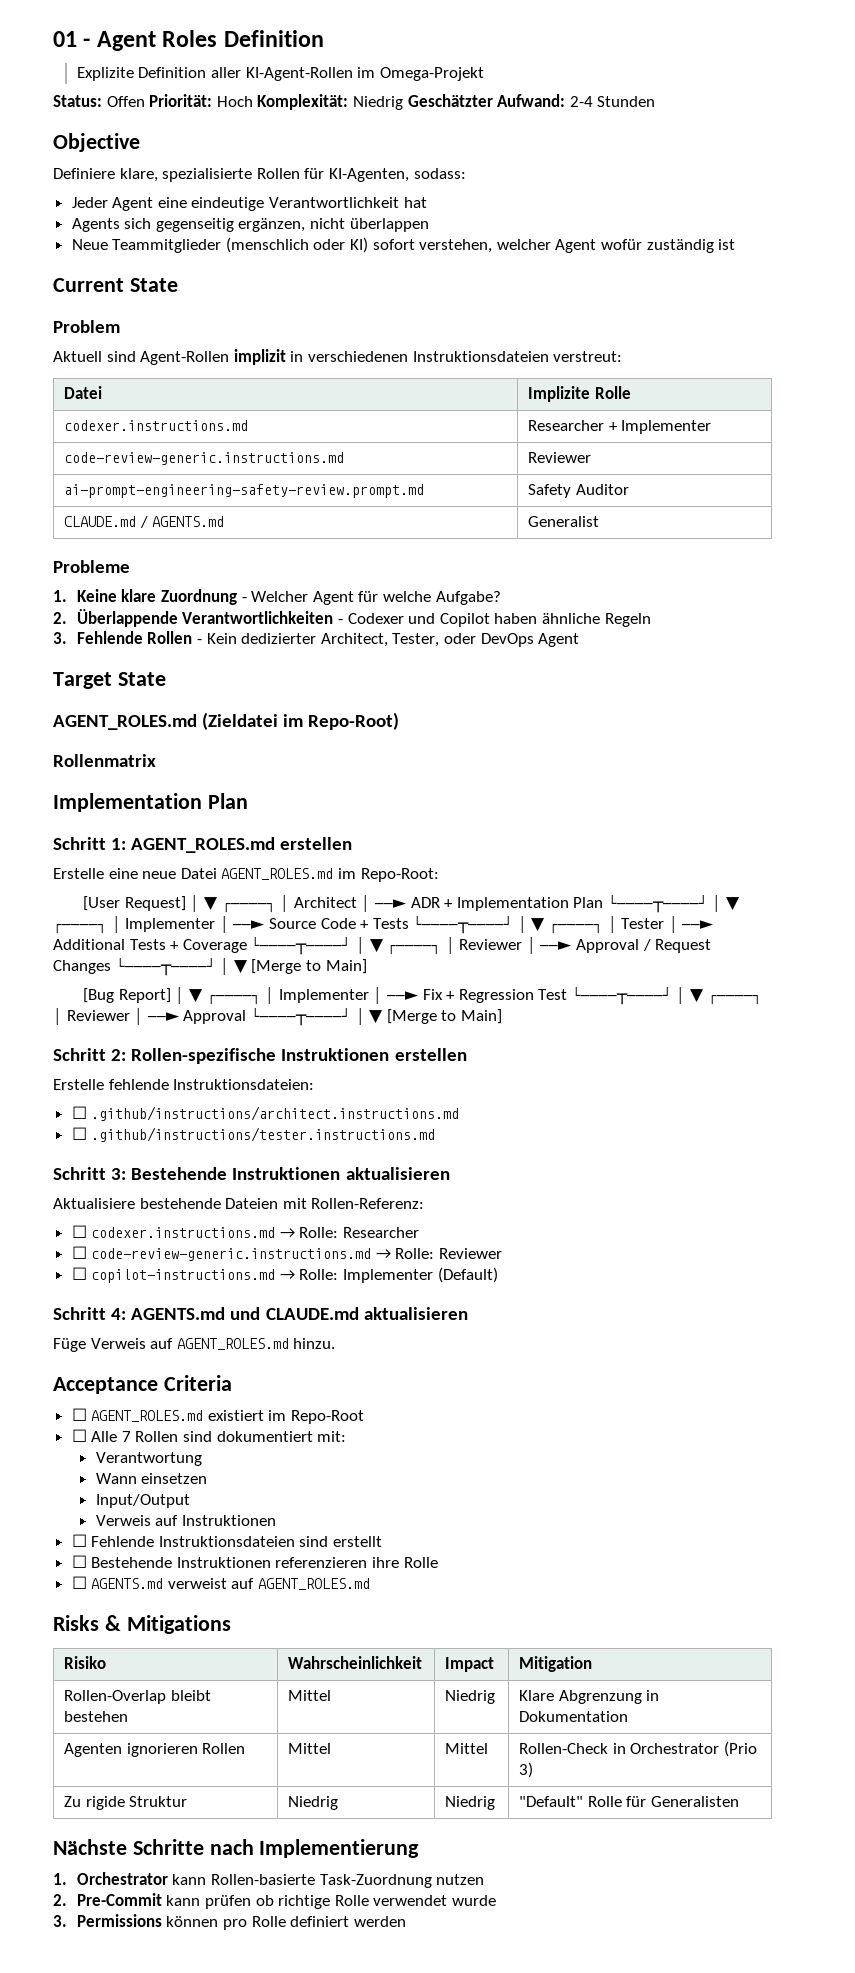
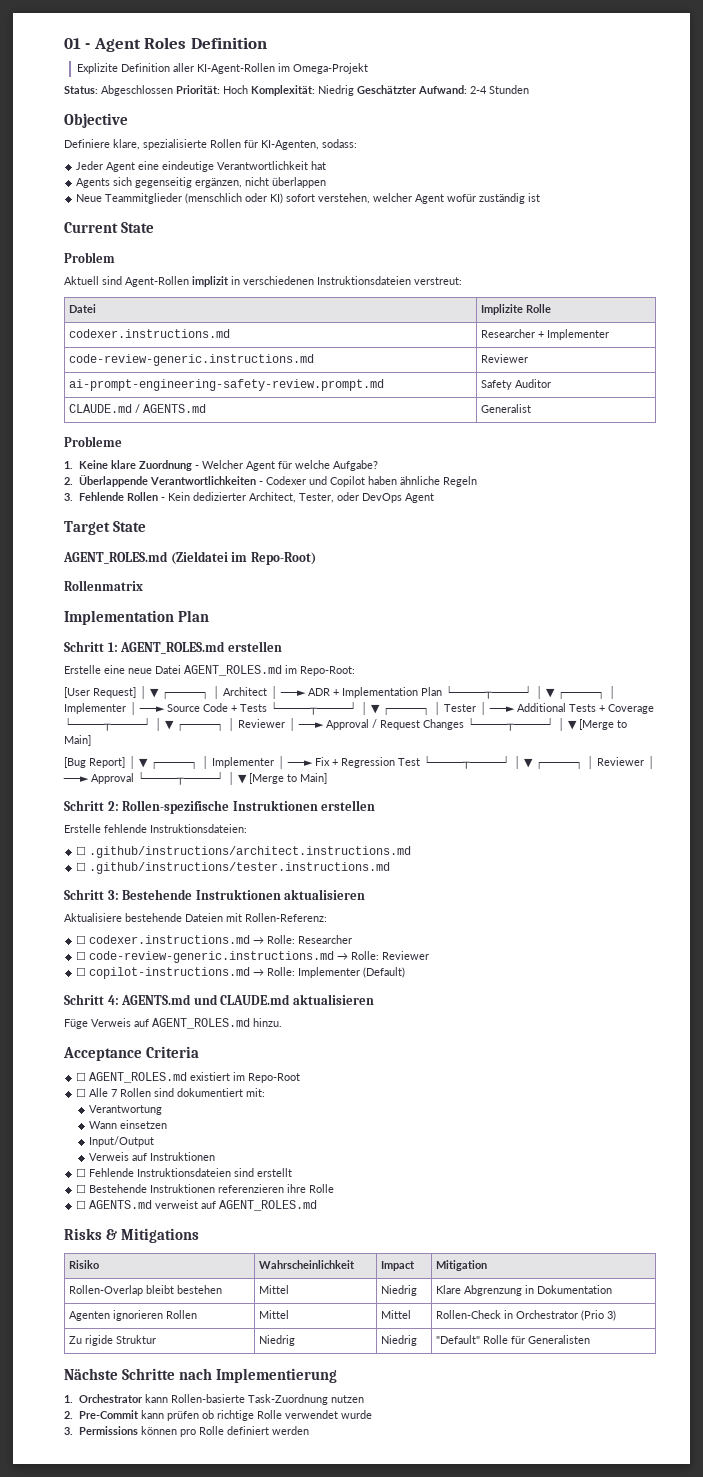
[106,96,145,107] Offen -> [101,85,173,96] Abgeschlossen

